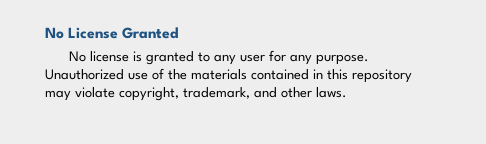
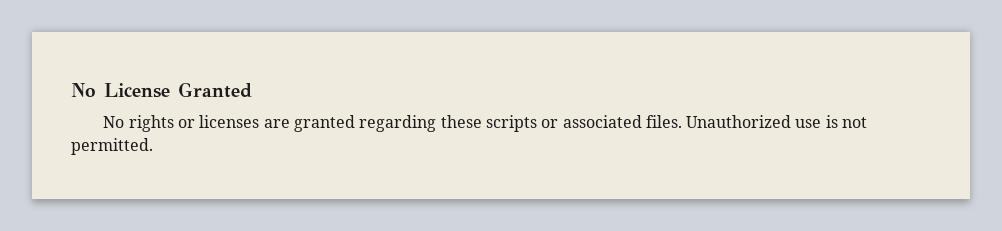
[90,50,370,65] [45,68,412,83] [45,87,347,101] license is granted to any user for any purpose. Unauthorized use of the materials contained in this repository may violate copyright, trademark, and other laws. -> [128,115,868,132] [71,138,153,155] rights or licenses are granted regarding these scripts or associated files. Unauthorized use is not permitted.

